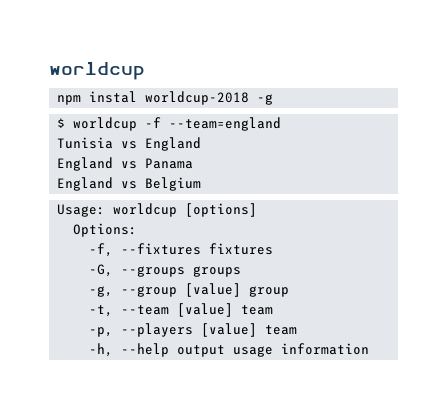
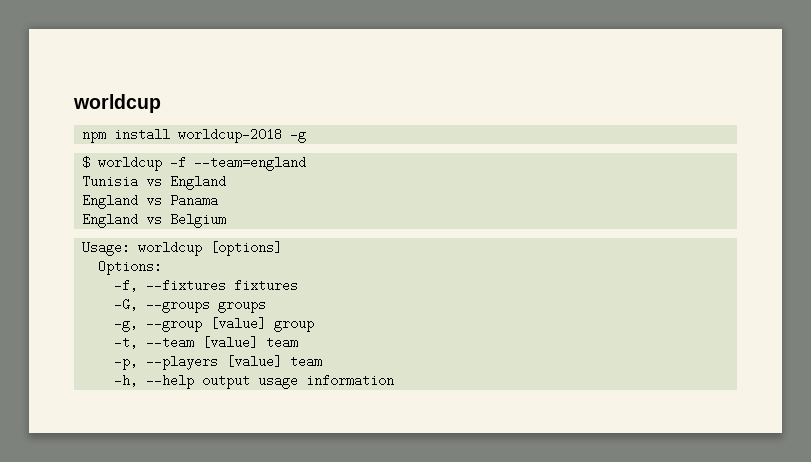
[88,91,137,103] instal -> [114,128,171,141] install

